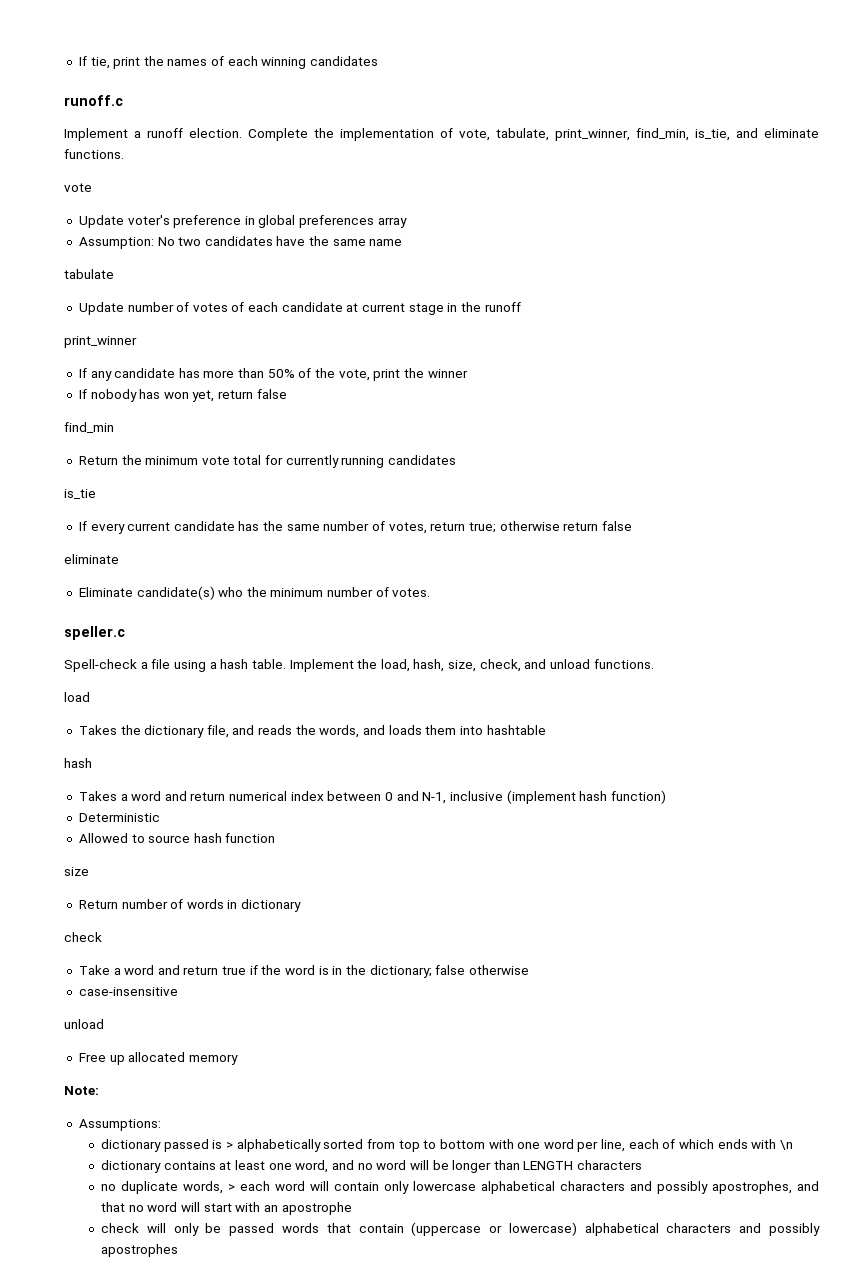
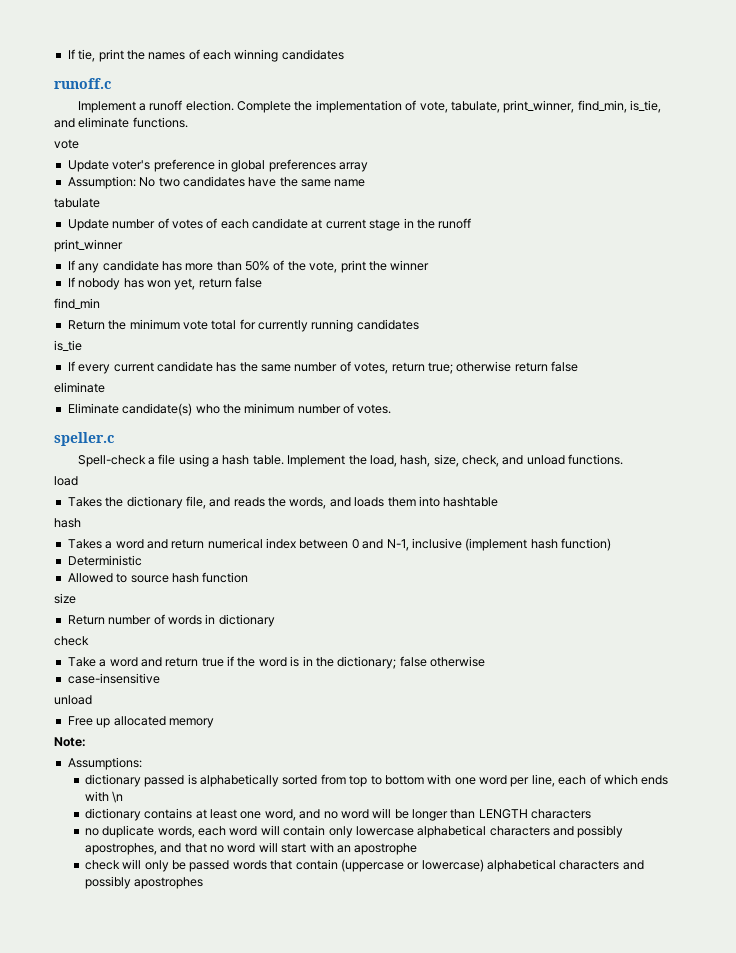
[226,1142,234,1149] > -> (197, 779) none
[228,1184,236,1191] > -> (195, 832) none

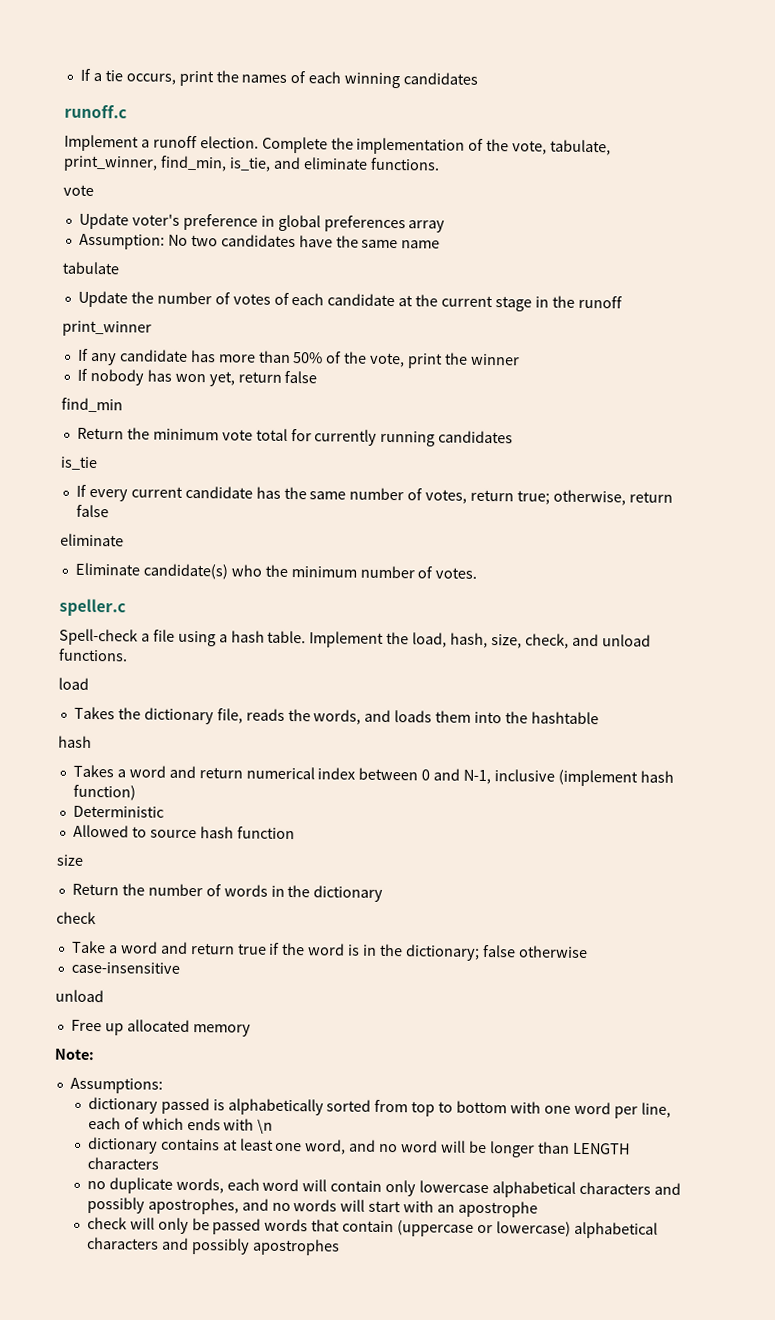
[67,49,96,62] If tie, -> [79,68,176,85] If a tie occurs,
(417, 105) none -> [486,138,510,152] the
(109, 225) none -> [130,291,154,304] the
(323, 224) none -> [415,294,439,307] the
[456,361,512,372] otherwise -> [552,489,626,506] otherwise,
[209,497,231,507] and -> (243, 716) none
(440, 501) none -> [505,711,529,724] the
(105, 620) none -> [121,883,145,896] the
(216, 619) none -> [287,885,311,898] the
[184,843,256,853] that no word -> [271,1199,338,1212] no words

